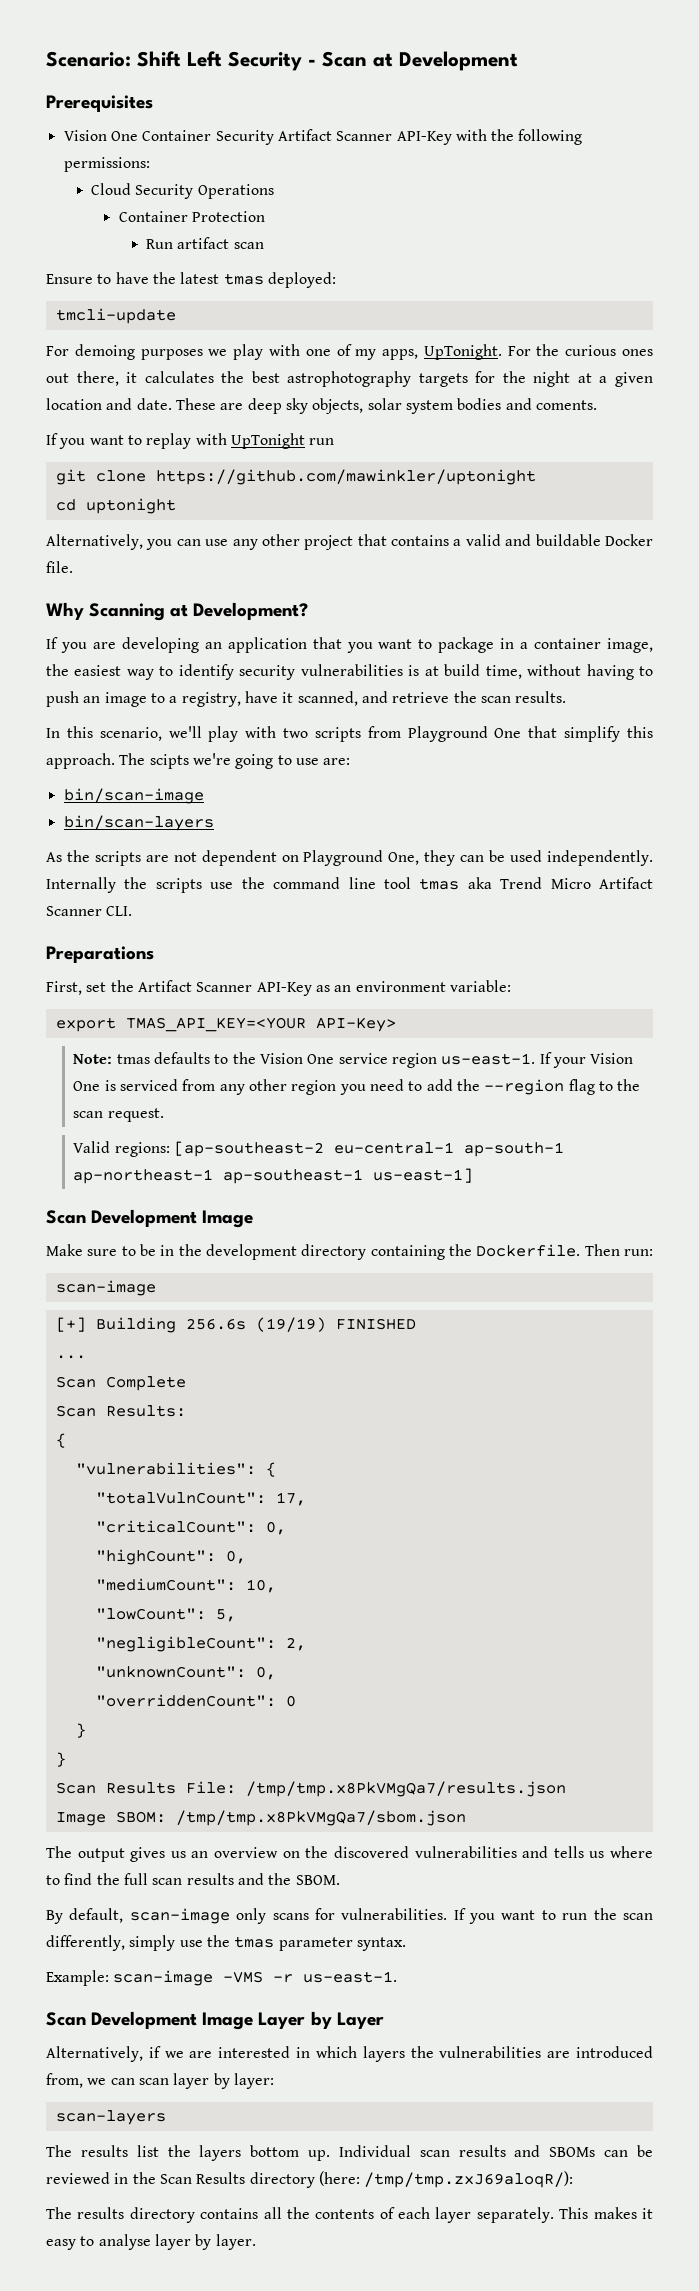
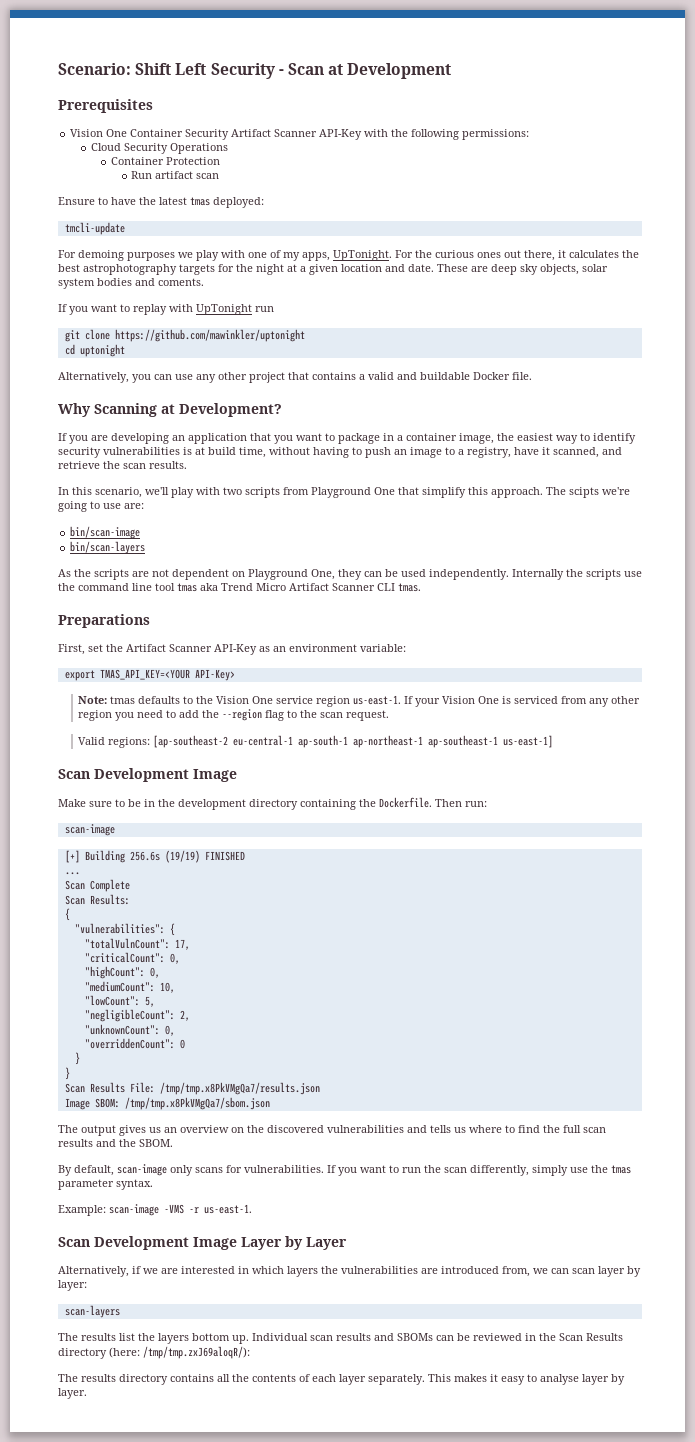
[106,906,133,916] CLI. -> [377,583,421,592] CLI tmas.

